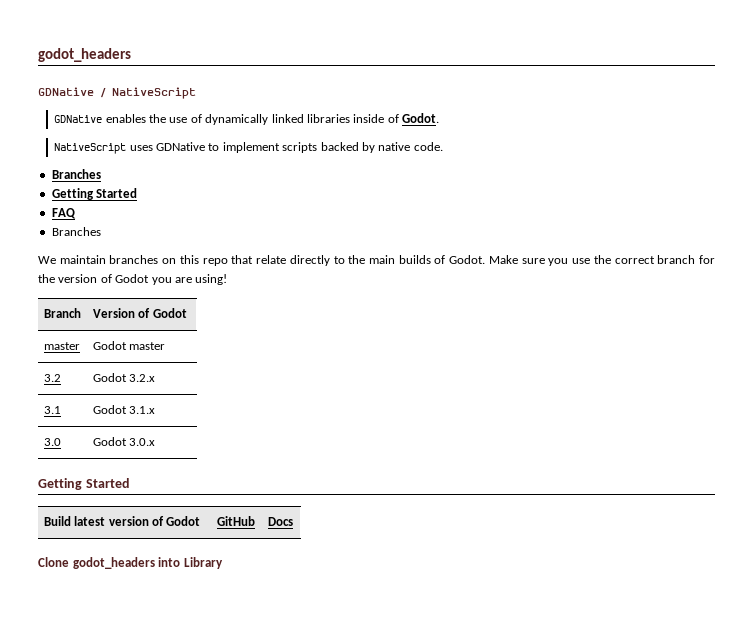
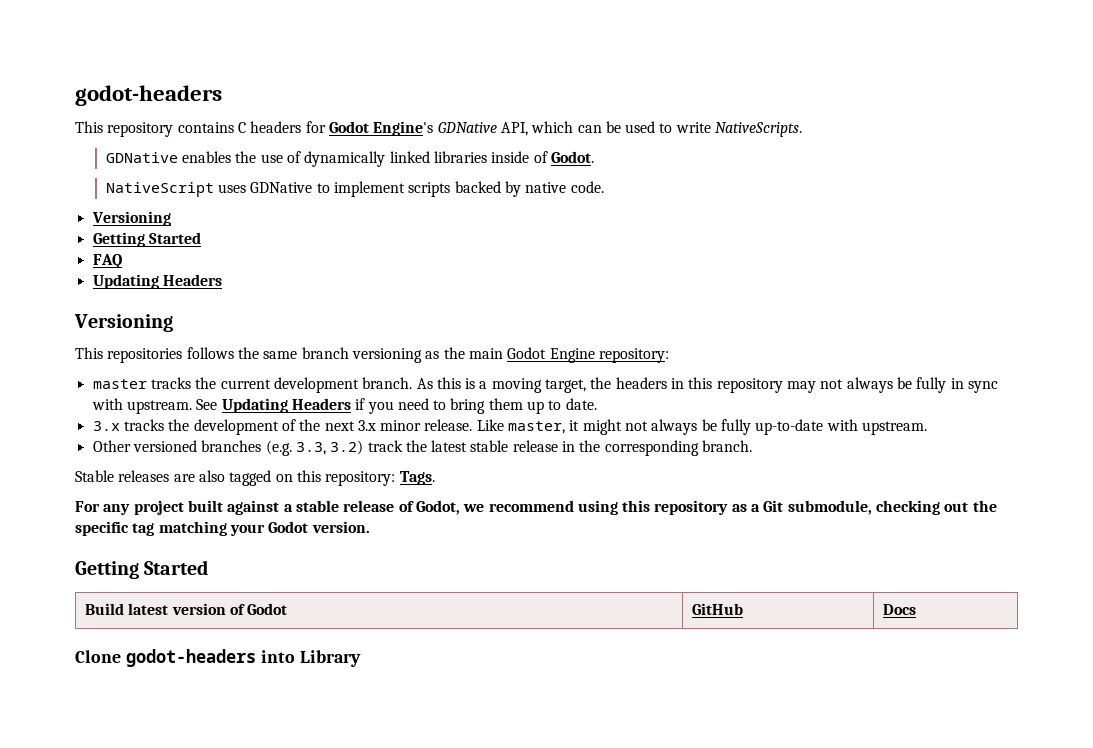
[38,48,131,62] [38,87,196,99] godot_headers // GDNative / NativeScript -> [75,85,222,106] [75,121,803,137] godot-headers // This repository contains C headers for Godot Engine's GDNative API, which can be used to write NativeScripts.
[51,169,101,179] Branches -> [91,211,171,226] Versioning
[51,227,101,236] [38,255,716,266] [38,274,228,285] [43,308,81,318] [92,308,187,318] [43,342,80,350] [92,341,166,350] [43,374,61,382] [92,373,156,382] [43,406,61,414] [92,405,156,414] [43,438,61,446] [92,437,156,446] Branches // We maintain branches on this repo that relate directly to the main builds of Godot. Make sure you use the correct branch for the version of Godot you are using! // Branch | Version of Godot // master | Godot master // 3.2 | Godot 3.2.x // 3.1 | Godot 3.1.x // 3.0 | Godot 3.0.x -> [92,274,222,289] [74,314,173,332] [75,347,669,363] [92,377,998,393] [91,398,597,414] [92,419,928,435] [92,440,753,456] [75,470,435,486] [75,500,997,515] [75,521,370,536] Updating Headers // Versioning // This repositories follows the same branch versioning as the main Godot Engine repository: // master tracks the current development branch. As this is a moving target, the headers in this repository may not always be fully in sync with upstream. See Updating Headers if you need to bring them up to date. // 3.x tracks the development of the next 3.x minor release. Like master, it might not always be fully up-to-date with upstream. // Other versioned branches (e.g. 3.3, 3.2) track the latest stable release in the corresponding branch. // Stable releases are also tagged on this repository: Tags. // For any project built against a stable release of Godot, we recommend using this repository as a Git submodule, checking out the specific tag matching your Godot version.
[72,557,155,569] godot_headers -> [125,649,256,667] godot-headers

